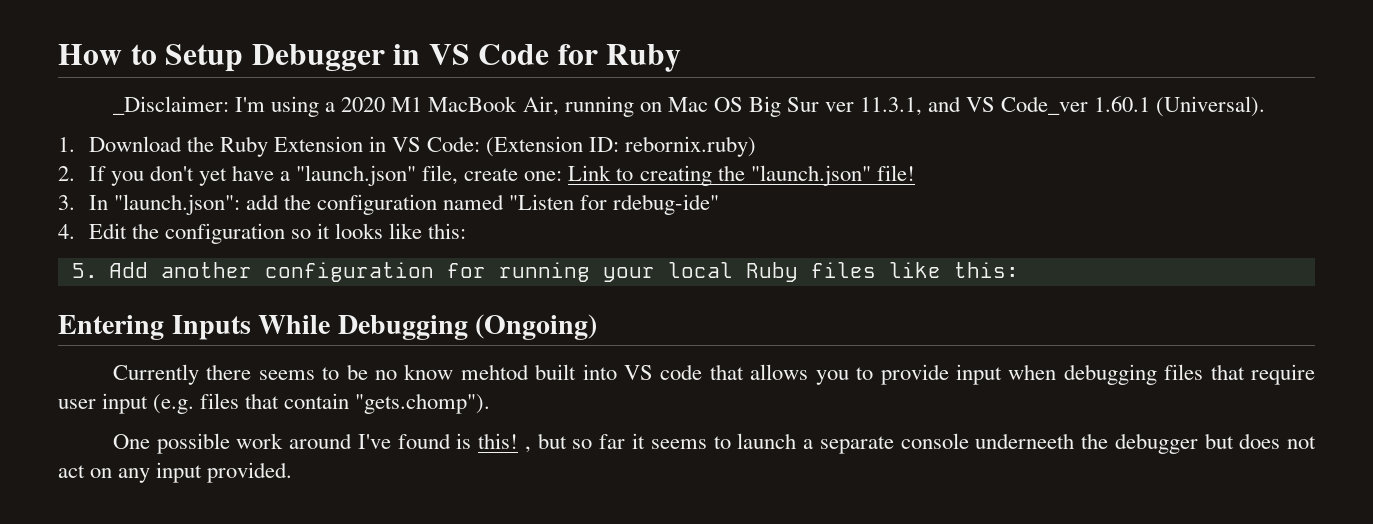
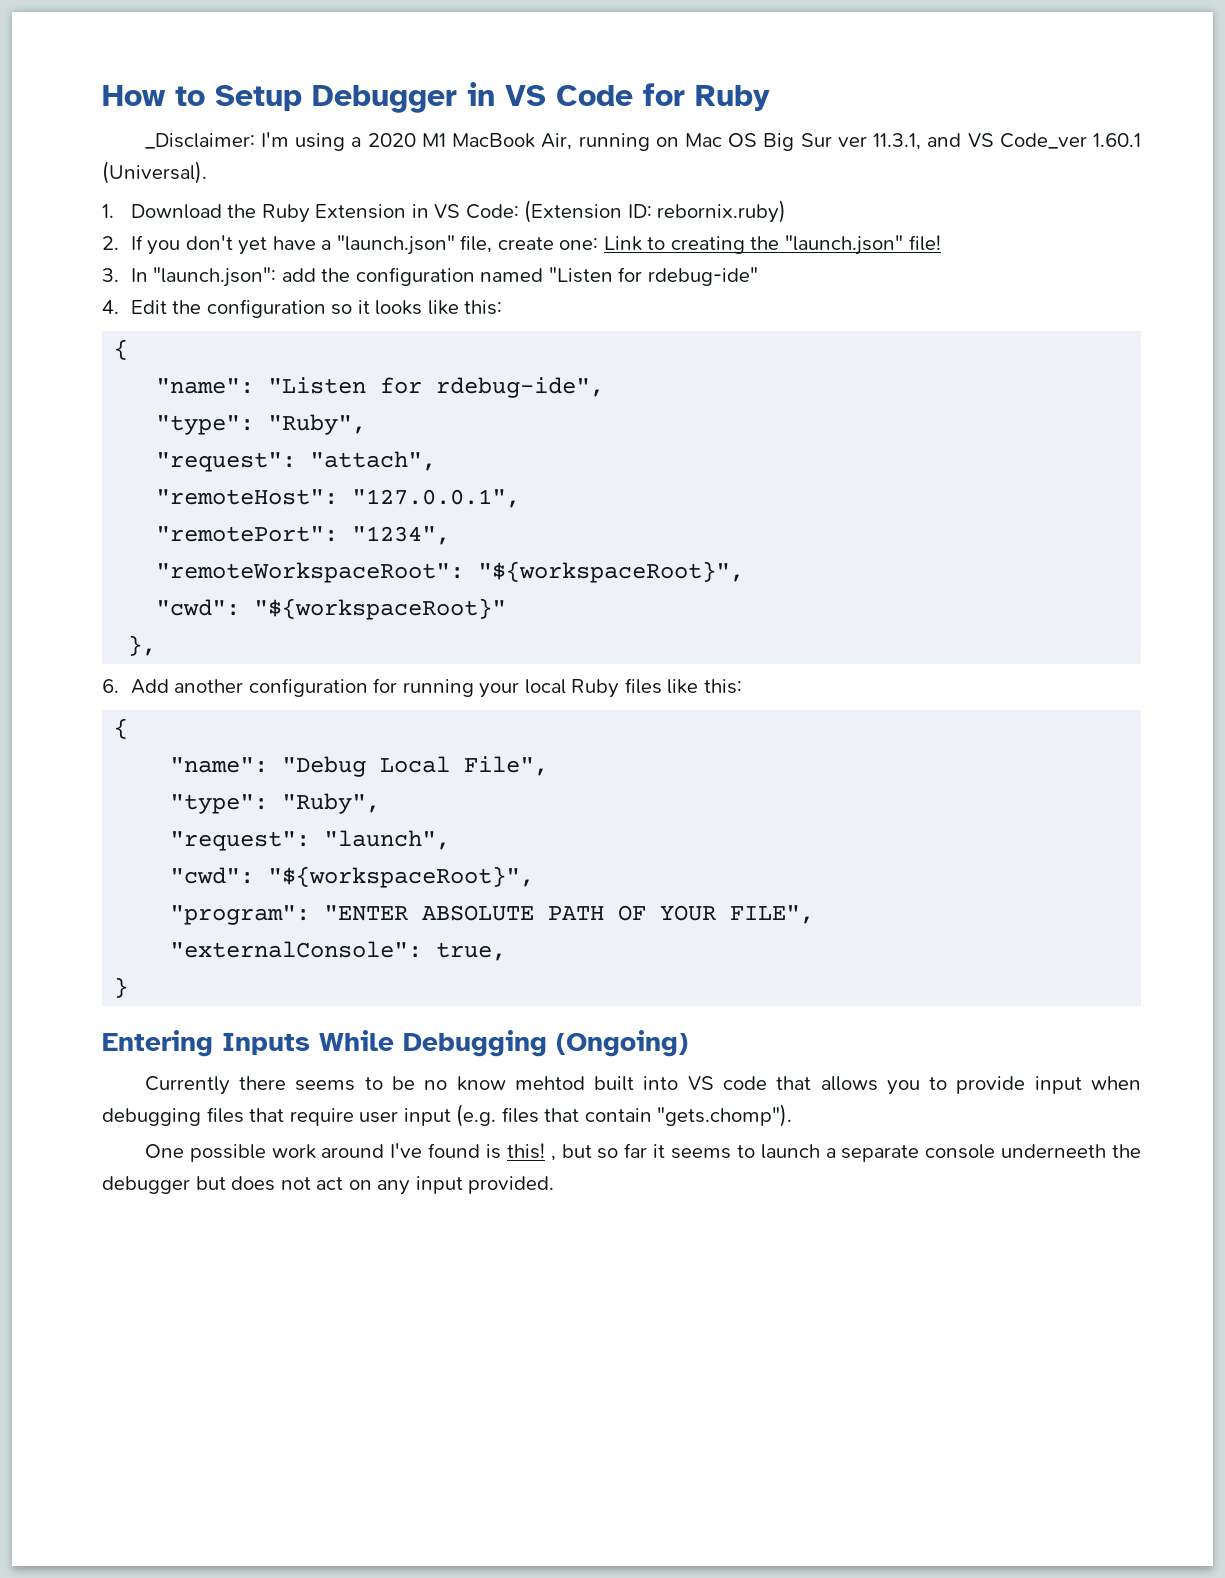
[71,263,98,278] 5. -> [114,339,129,360] [156,377,605,398] [156,414,367,435] [156,451,437,472] [156,489,521,508] [156,526,451,545] [156,561,745,583] [156,598,507,620] [128,635,157,656] [102,679,119,693] { // "name": "Listen for rdebug-ide", // "type": "Ruby", // "request": "attach", // "remoteHost": "127.0.0.1", // "remotePort": "1234", // "remoteWorkspaceRoot": "${workspaceRoot}", // "cwd": "${workspaceRoot}" // }, // 6.
(1019, 270) none -> [114,718,129,739] [170,756,549,777] [170,793,381,814] [170,830,451,851] [170,866,535,888] [170,905,815,925] [170,941,507,961] [114,977,129,998] // { // "name": "Debug Local File", // "type": "Ruby", // "request": "launch", // "cwd": "${workspaceRoot}", // "program": "ENTER ABSOLUTE PATH OF YOUR FILE", // "externalConsole": true, // }

